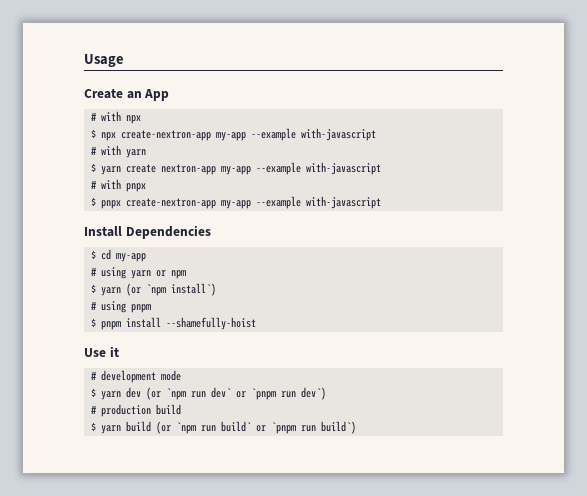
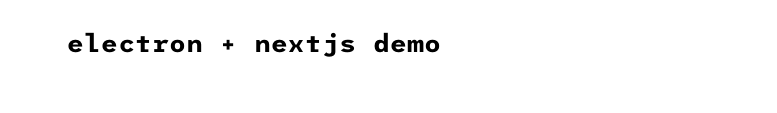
[84,54,124,67] [84,88,170,101] [91,111,142,124] [91,128,377,141] [91,145,147,158] [91,162,382,175] [91,179,147,192] [91,196,382,209] [84,225,211,239] [91,249,147,262] [91,267,187,279] [91,283,217,296] [91,301,152,313] [91,317,257,330] [84,346,119,357] [91,370,182,383] [91,387,327,400] [91,404,182,417] [91,421,357,434] Usage // Create an App // # with npx // $ npx create-nextron-app my-app --example with-javascript // # with yarn // $ yarn create nextron-app my-app --example with-javascript // # with pnpx // $ pnpx create-nextron-app my-app --example with-javascript // Install Dependencies // $ cd my-app // # using yarn or npm // $ yarn (or `npm install`) // # using pnpm // $ pnpm install --shamefully-hoist // Use it // # development mode // $ yarn dev (or `npm run dev` or `pnpm run dev`) // # production build // $ yarn build (or `npm run build` or `pnpm run build`) -> [67,32,441,57] electron + nextjs demo

